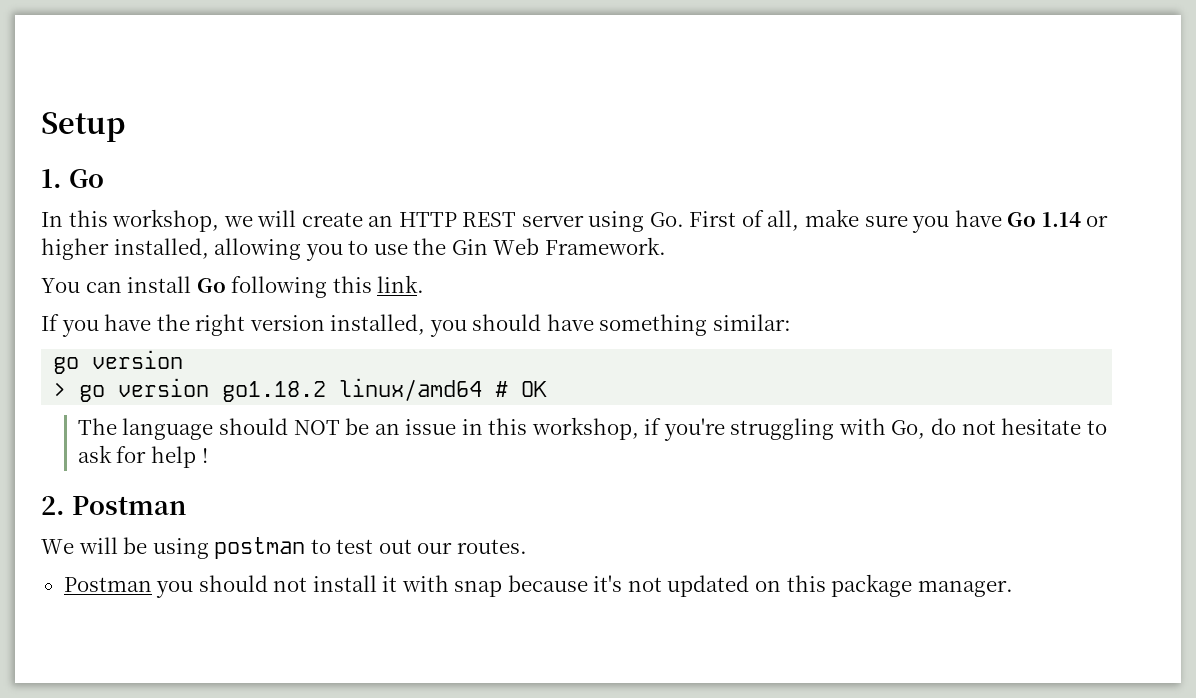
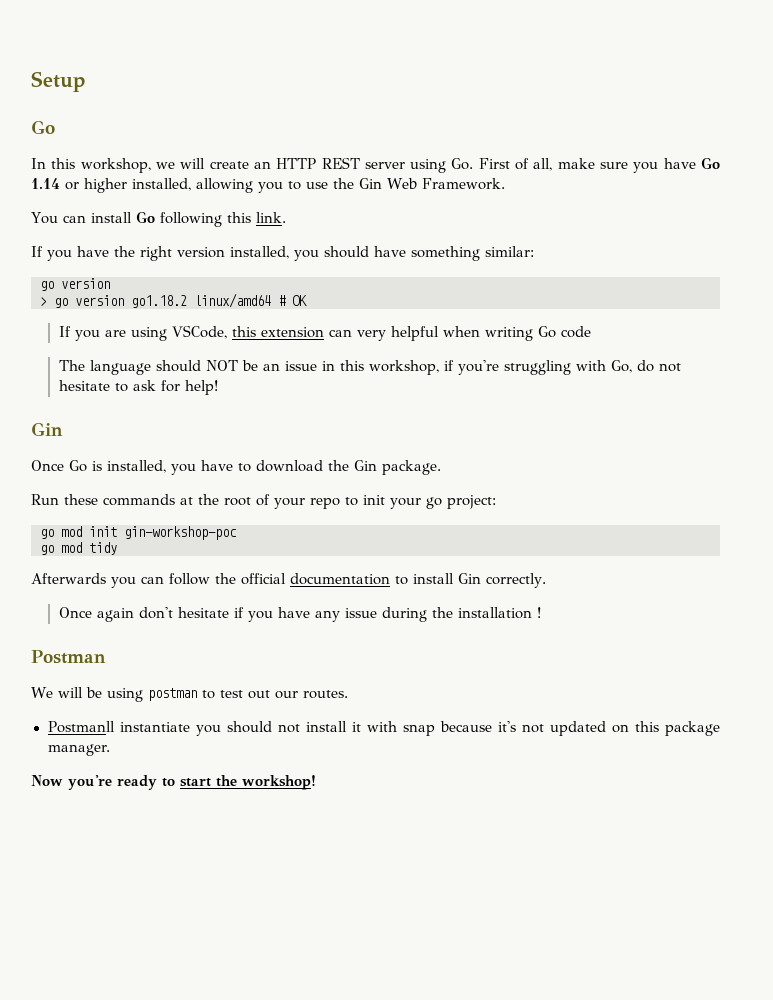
[41,169,62,188] 1. -> (86, 81) none
(548, 389) none -> [58,325,591,341] // If you are using VSCode, this extension can very helpful when writing Go code
[151,446,197,468] help -> [184,380,218,395] [31,422,63,436] [31,460,441,475] [31,494,496,509] [40,526,237,540] [40,542,117,555] [31,573,546,588] [58,607,532,622] help! // Gin // Once Go is installed, you have to download the Gin package. // Run these commands at the root of your repo to init your go project: // go mod init gin-workshop-poc // go mod tidy // Afterwards you can follow the official documentation to install Gin correctly. // Once again don't hesitate if you have any issue during the installation
[41,496,65,515] 2. -> (541, 612) none
[63,577,152,592] Postman -> [47,721,190,733] Postmanll instantiate
(1013, 588) none -> [31,775,316,790] // Now you're ready to start the workshop!

